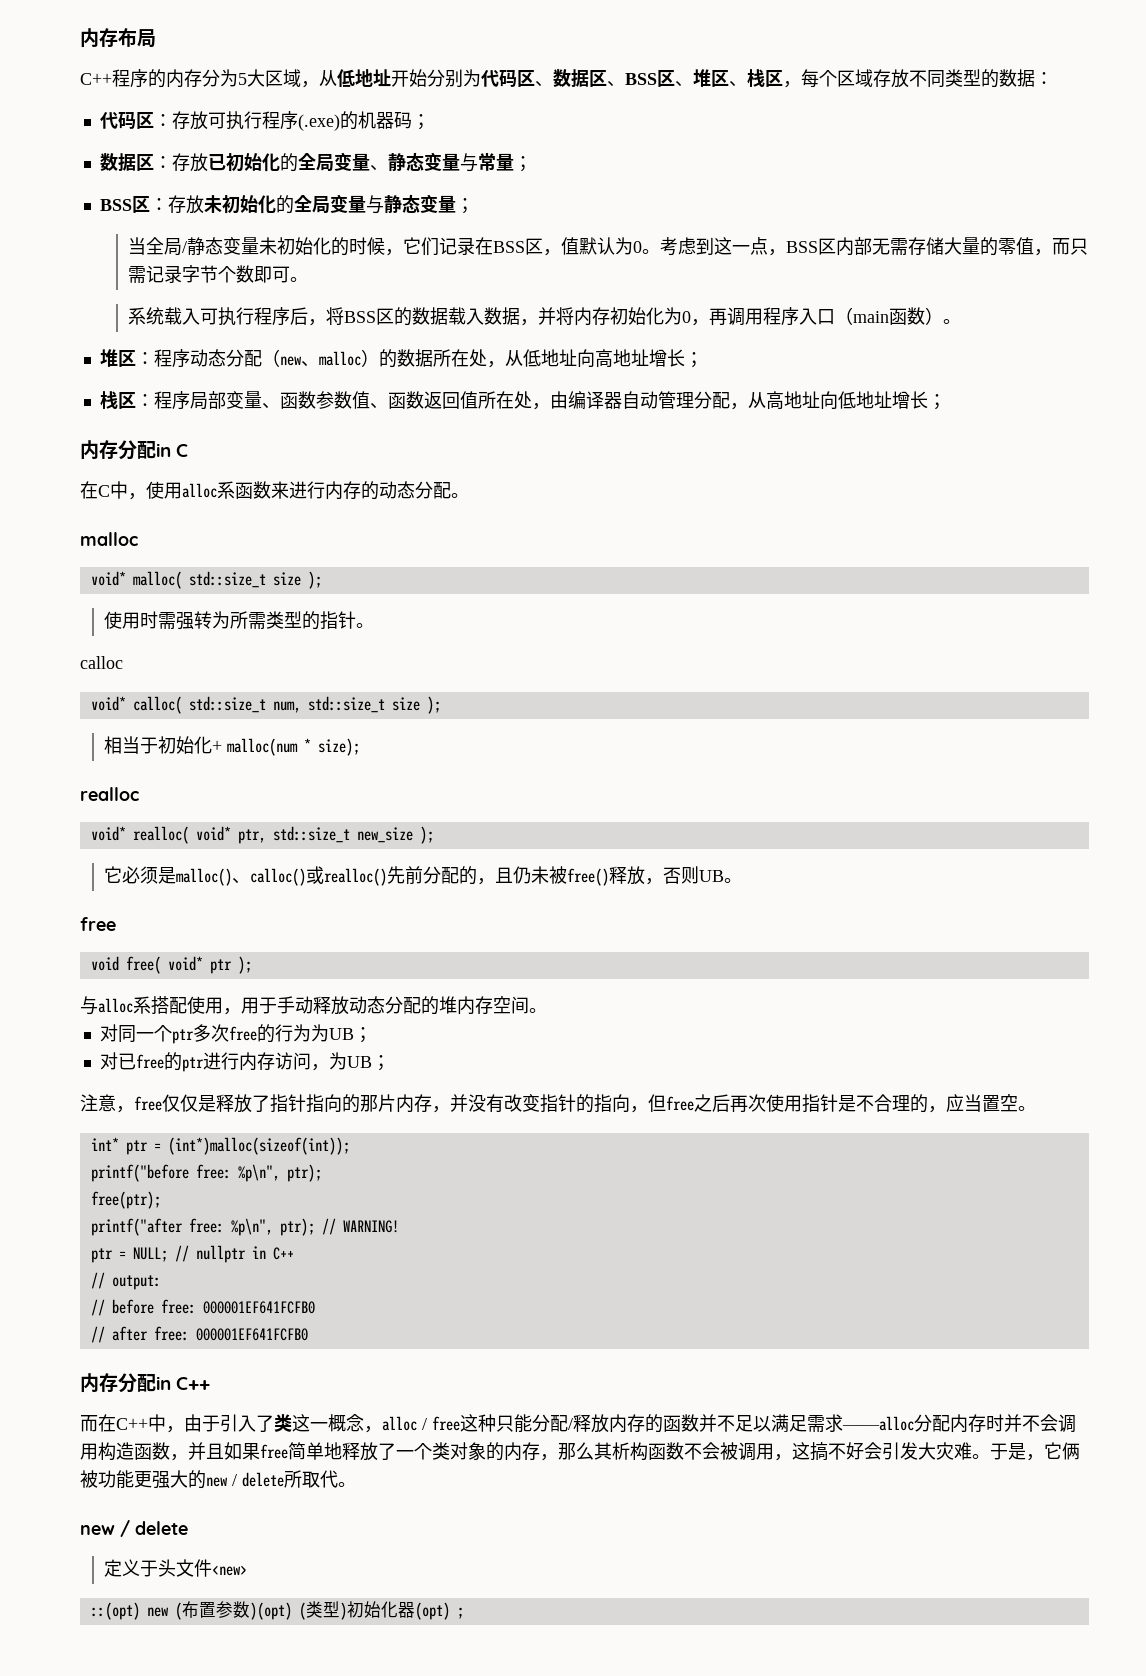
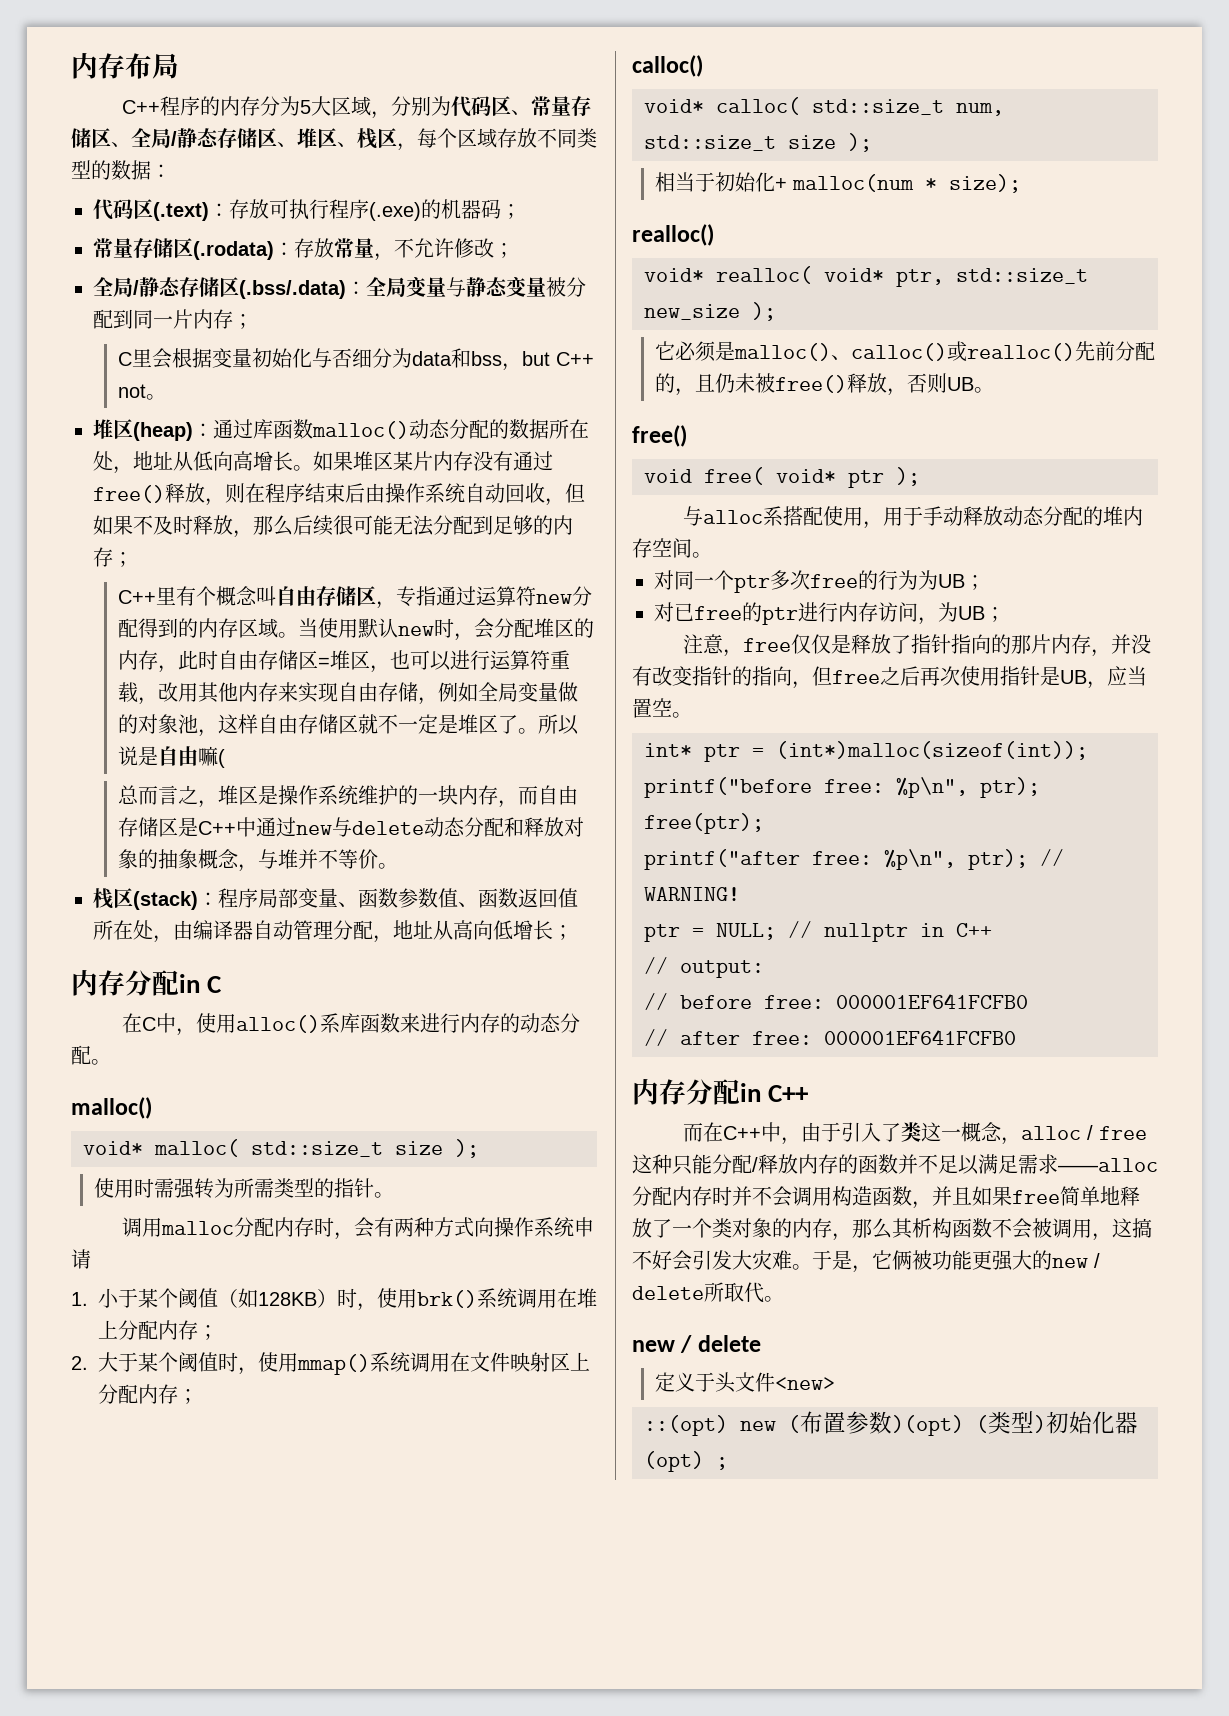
[319,69,427,87] 从低地址开始 -> (392, 115) none
[553,69,657,87] 数据区、BSS -> [531,96,592,116] [71,128,257,148] 常量存储区、全局/静态存储
(154, 120) none -> [153,202,209,221] (.text)
[99,152,532,172] [99,195,294,214] 数据区：存放已初始化的全局变量、静态变量与常量； // BSS区：存放未初始化的 -> [93,238,514,261] [93,277,366,299] 常量存储区(.rodata)：存放常量，不允许修改； // 全局/静态存储区(.bss/.data)：
[455,198,474,214] [128,237,1089,256] [128,265,309,283] [128,307,962,326] [99,349,703,368] [99,391,136,409] ； // 当全局/静态变量未初始化的时候，它们记录在BSS区，值默认为0。考虑到这一点，BSS区内部无需存储大量的零值，而只需记录字节个数即可。 // 系统载入可执行程序后，将BSS区的数据载入数据，并将内存初始化为0，再调用程序入口（main函数）。 // 堆区：程序动态分配（new、malloc）的数据所在处，从低地址向高地址增长； // 栈区 -> [546,277,586,297] [93,309,253,329] [117,348,594,371] [117,384,166,400] [93,419,589,441] [93,451,553,474] [93,483,585,506] [93,515,573,538] [93,547,133,567] [117,586,592,609] [117,618,594,641] [117,650,570,673] [117,682,578,705] [117,714,579,737] [117,746,225,768] [117,785,578,808] [117,817,584,837] [117,849,398,872] [93,888,198,910] 被分配到同一片内存； // C里会根据变量初始化与否细分为data和bss，but C++ not。 // 堆区(heap)：通过库函数malloc()动态分配的数据所在处，地址从低向高增长。如果堆区某片内存没有通过free()释放，则在程序结束后由操作系统自动回收，但如果不及时释放，那么后续很可能无法分配到足够的内存； // C++里有个概念叫自由存储区，专指通过运算符new分配得到的内存区域。当使用默认new时，会分配堆区的内存，此时自由存储区=堆区，也可以进行运算符重载，改用其他内存来实现自由存储，例如全局变量做的对象池，这样自由存储区就不一定是堆区了。所以说是自由嘛( // 总而言之，堆区是操作系统维护的一块内存，而自由存储区是C++中通过new与delete动态分配和释放对象的抽象概念，与堆并不等价。 // 栈区(stack)
[747,391,892,410] 从高地址向低地址 -> [393,920,513,940] 地址从高向低
[182,481,235,499] alloc系 -> [236,1013,361,1033] alloc()系库
[80,532,138,546] malloc -> [71,1097,152,1119] malloc()
[80,656,123,669] calloc -> [122,1217,595,1240] [71,1249,91,1269] [71,1288,597,1311] [98,1320,218,1340] [71,1352,590,1375] [98,1384,198,1404] [632,55,703,77] 调用malloc分配内存时，会有两种方式向操作系统申请 // 1.小于某个阈值（如128KB）时，使用brk()系统调用在堆上分配内存； // 2.大于某个阈值时，使用mmap()系统调用在文件映射区上分配内存； // calloc()
[80,787,139,801] realloc -> [632,224,714,246] realloc()
[80,917,116,931] free -> [632,425,687,447] free()
[856,1094,928,1113] 不合理的 -> [1060,670,1087,684] UB

